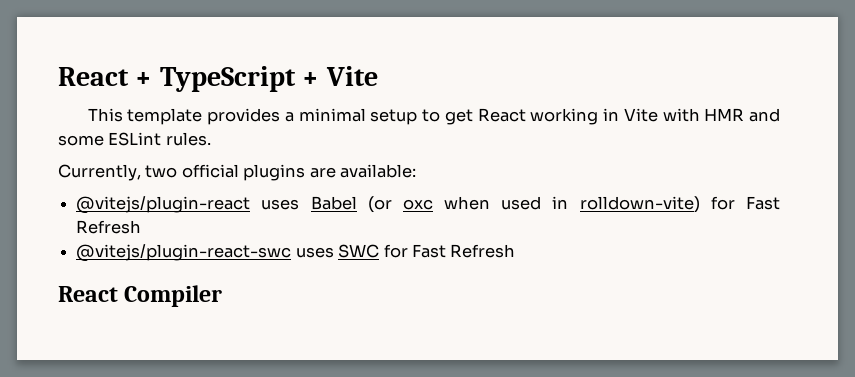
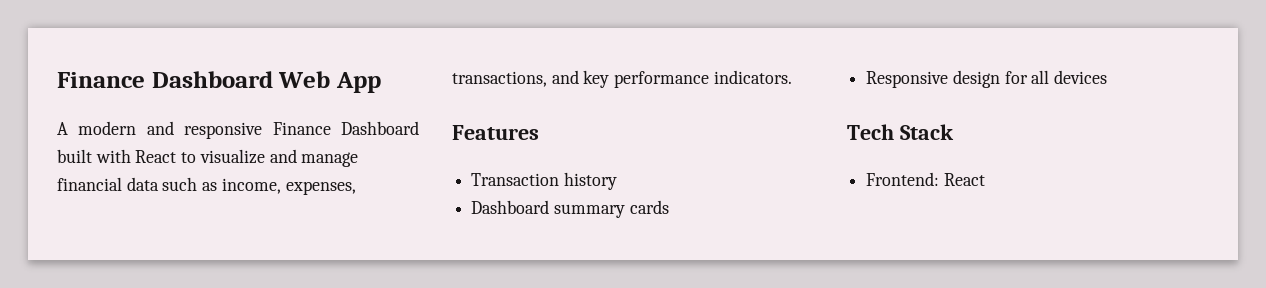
[58,66,378,92] [87,108,780,125] [58,132,211,146] [58,164,417,181] [76,196,781,214] [76,220,142,234] [76,244,516,262] [58,285,223,307] React + TypeScript + Vite // This template provides a minimal setup to get React working in Vite with HMR and some ESLint rules. // Currently, two official plugins are available: // @vitejs/plugin-react uses Babel (or oxc when used in rolldown-vite) for Fast Refresh // @vitejs/plugin-react-swc uses SWC for Fast Refresh // React Compiler -> [57,71,381,93] [57,121,419,139] [57,149,359,167] [57,177,356,195] [452,70,792,88] [452,125,539,140] [471,172,617,190] [471,200,669,218] [866,70,1108,88] [847,124,954,140] [866,172,985,186] Finance Dashboard Web App // A modern and responsive Finance Dashboard built with React to visualize and manage financial data such as income, expenses, transactions, and key performance indicators. // Features // Transaction history // Dashboard summary cards // Responsive design for all devices // Tech Stack // Frontend: React

